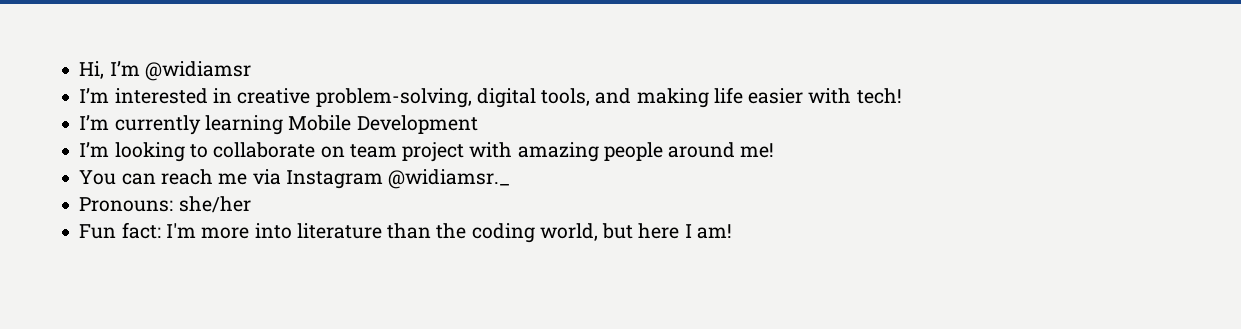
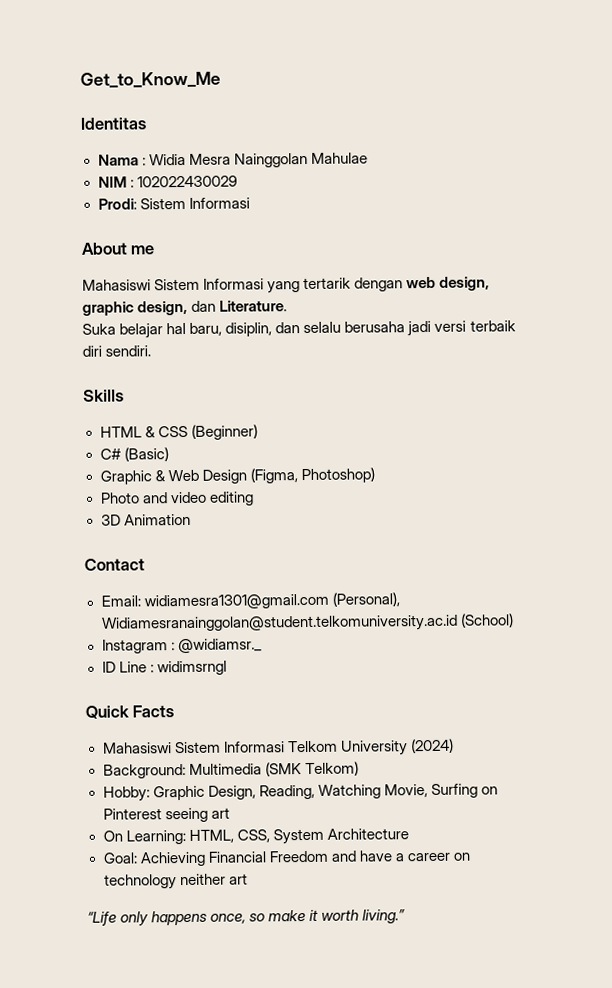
[79,61,251,81] [79,87,902,108] [79,115,478,135] [79,142,775,162] [79,169,511,189] [79,196,251,213] [79,222,732,243] Hi, I’m @widiamsr // I’m interested in creative problem-solving, digital tools, and making life easier with tech! // I’m currently learning Mobile Development // I’m looking to collaborate on team project with amazing people around me! // You can reach me via Instagram @widiamsr._ // Pronouns: she/her // Fun fact: I'm more into literature than the coding world, but here I am! -> [80,71,221,88] [80,117,147,130] [97,152,368,168] [97,175,238,188] [97,197,250,210] [81,242,156,255] [82,276,491,294] [82,300,288,316] [82,320,516,339] [82,345,152,357] [83,389,124,402] [99,424,258,440] [99,447,169,462] [99,467,375,485] [99,491,254,506] [100,513,191,526] [84,558,145,571] [100,592,400,610] [101,613,514,633] [101,638,262,654] [101,660,227,676] [85,705,175,719] [102,738,454,756] [102,761,359,779] [102,783,498,802] [102,807,230,823] [102,828,409,845] [102,850,471,867] [103,873,248,890] [87,909,406,927] Get_to_Know_Me // Identitas // Nama : Widia Mesra Nainggolan Mahulae // NIM : 102022430029 // Prodi: Sistem Informasi // About me // Mahasiswi Sistem Informasi yang tertarik dengan web design, graphic design, dan Literature. // Suka belajar hal baru, disiplin, dan selalu berusaha jadi versi terbaik diri sendiri. // Skills // HTML & CSS (Beginner) // C# (Basic) // Graphic & Web Design (Figma, Photoshop) // Photo and video editing // 3D Animation // Contact // Email: widiamesra1301@gmail.com (Personal), Widiamesranainggolan@student.telkomuniversity.ac.id (School) // Instagram : @widiamsr._ // ID Line : widimsrngl // Quick Facts // Mahasiswi Sistem Informasi Telkom University (2024) // Background: Multimedia (SMK Telkom) // Hobby: Graphic Design, Reading, Watching Movie, Surfing on Pinterest seeing art // On Learning: HTML, CSS, System Architecture // Goal: Achieving Financial Freedom and have a career on technology neither art // “Life only happens once, so make it worth living.”

